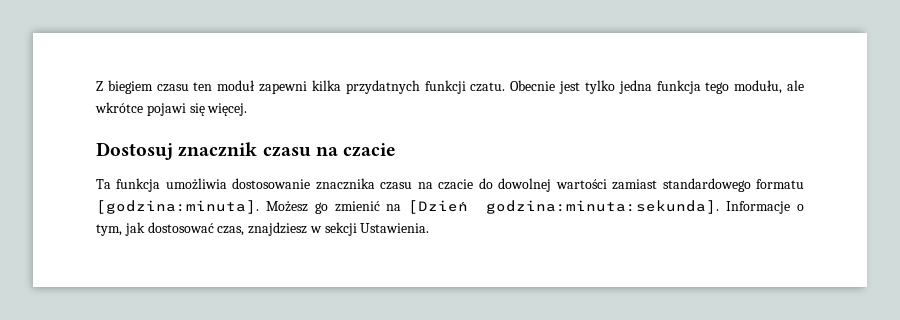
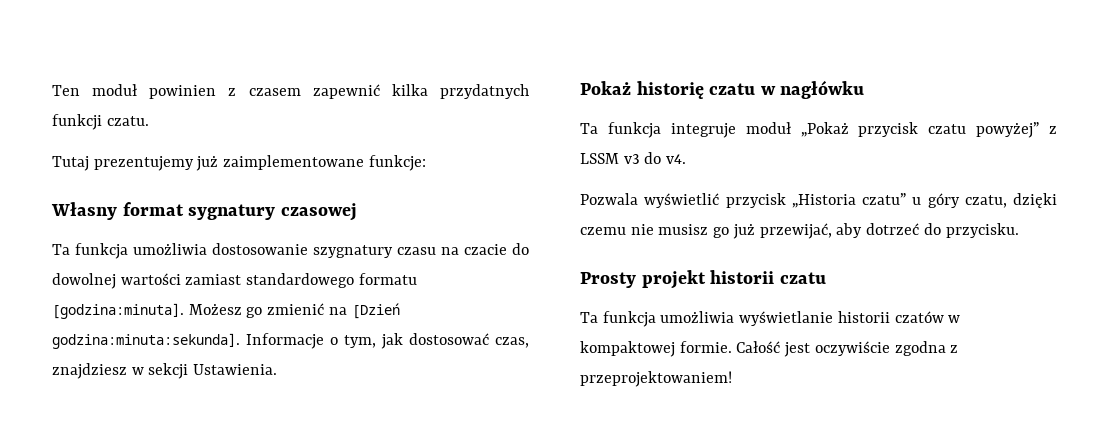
[96,80,805,94] [95,102,248,116] [96,142,397,160] Z biegiem czasu ten moduł zapewni kilka przydatnych funkcji czatu. Obecnie jest tylko jedna funkcja tego modułu, ale wkrótce pojawi się więcej. // Dostosuj znacznik czasu na czacie -> [52,84,529,99] [52,114,149,130] [52,155,426,171] [51,202,357,221] Ten moduł powinien z czasem zapewnić kilka przydatnych funkcji czatu. // Tutaj prezentujemy już zaimplementowane funkcje: // Własny format sygnatury czasowej
[315,178,375,190] znacznika -> [313,245,393,258] szygnatury
(430, 228) none -> [580,80,865,99] [580,122,1057,138] [580,152,687,164] [580,193,1057,208] [580,223,1019,239] [580,270,826,289] [580,311,961,327] [580,341,959,357] [580,371,732,387] // Pokaż historię czatu w nagłówku // Ta funkcja integruje moduł „Pokaż przycisk czatu powyżej” z LSSM v3 do v4. // Pozwala wyświetlić przycisk „Historia czatu” u góry czatu, dzięki czemu nie musisz go już przewijać, aby dotrzeć do przycisku. // Prosty projekt historii czatu // Ta funkcja umożliwia wyświetlanie historii czatów w kompaktowej formie. Całość jest oczywiście zgodna z przeprojektowaniem!

